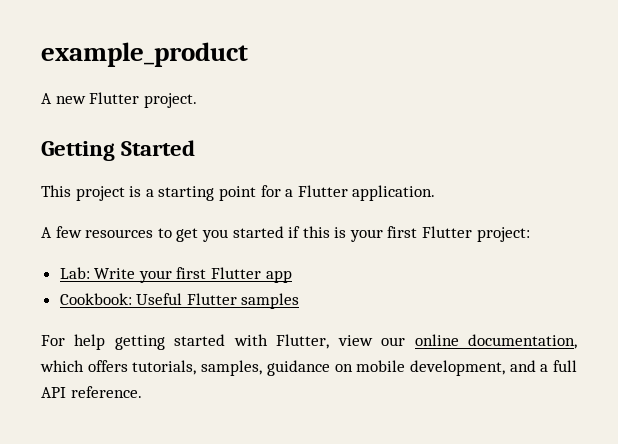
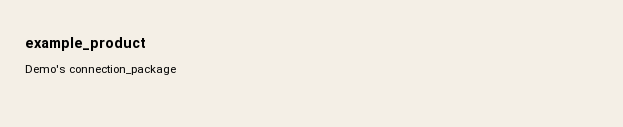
[41,92,197,108] [41,140,196,161] [41,185,436,201] [41,226,530,242] [59,267,292,283] [59,293,300,309] [41,334,577,350] [40,360,577,376] [41,386,142,398] A new Flutter project. // Getting Started // This project is a starting point for a Flutter application. // A few resources to get you started if this is your first Flutter project: // Lab: Write your first Flutter app // Cookbook: Useful Flutter samples // For help getting started with Flutter, view our online documentation, which offers tutorials, samples, guidance on mobile development, and a full API reference. -> [25,65,177,75] Demo's connection_package

